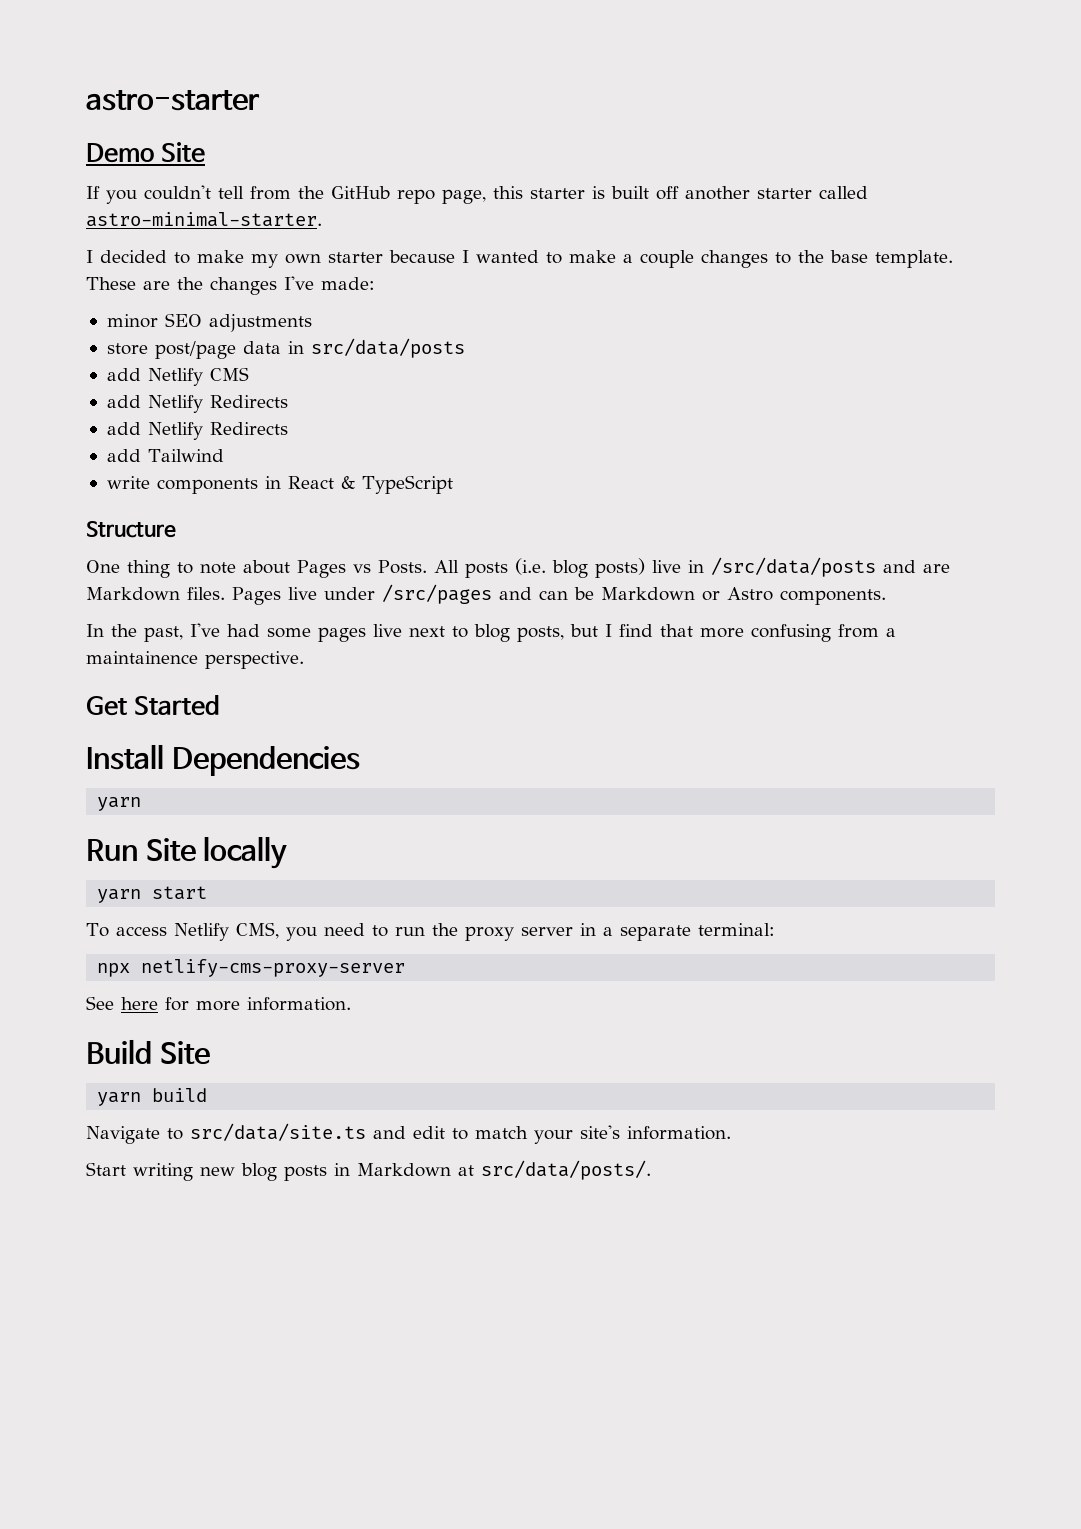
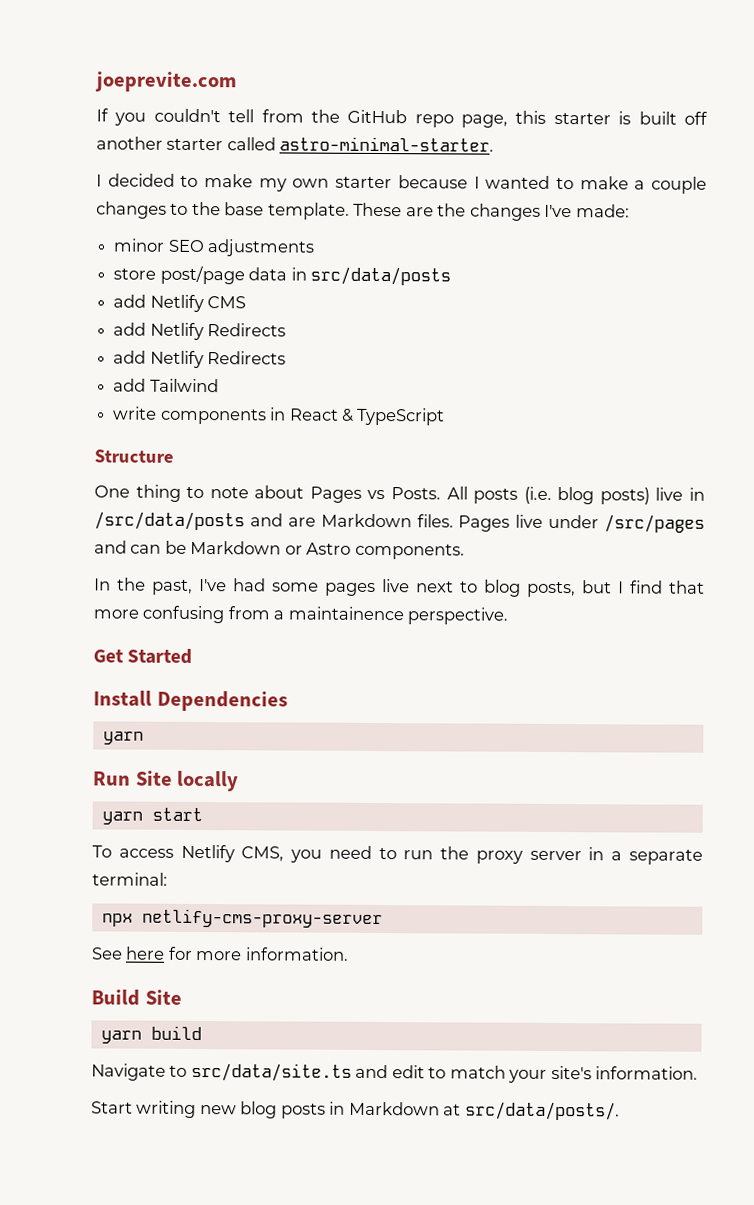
[86,90,260,111] [86,142,205,163] astro-starter // Demo Site -> [94,71,237,93] joeprevite.com

